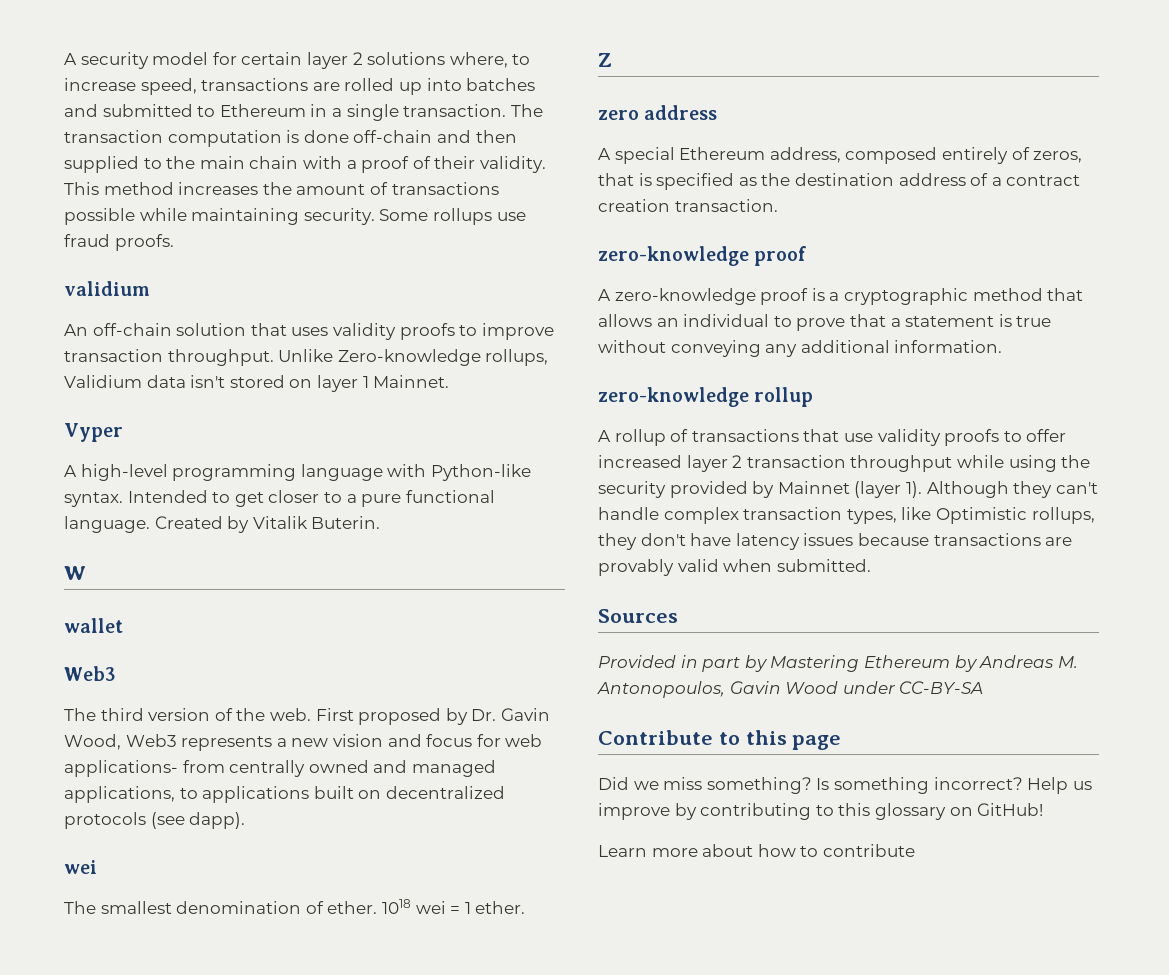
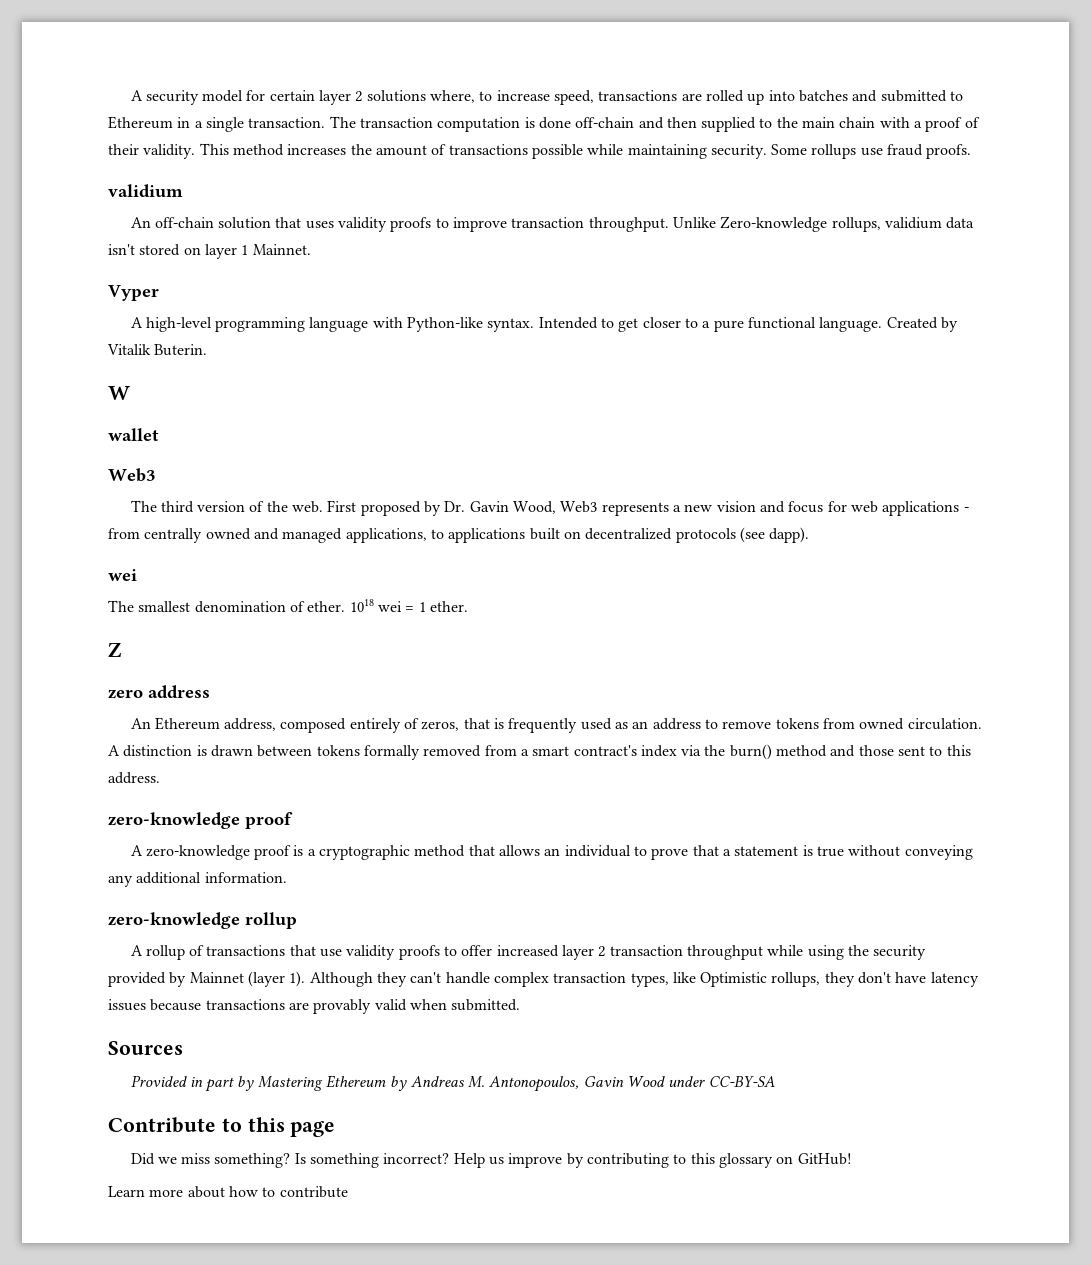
[64,375,142,388] Validium -> [884,217,942,229] validium
[64,760,178,777] applications- -> [882,501,969,516] applications -
[598,147,675,164] A special -> [130,718,151,729] An
[656,173,1081,190] [598,199,778,212] specified as the destination address of a contract creation transaction. -> [508,718,982,733] [108,744,971,760] [108,772,160,784] frequently used as an address to remove tokens from owned circulation. A distinction is drawn between tokens formally removed from a smart contract's index via the burn() method and those sent to this address.

